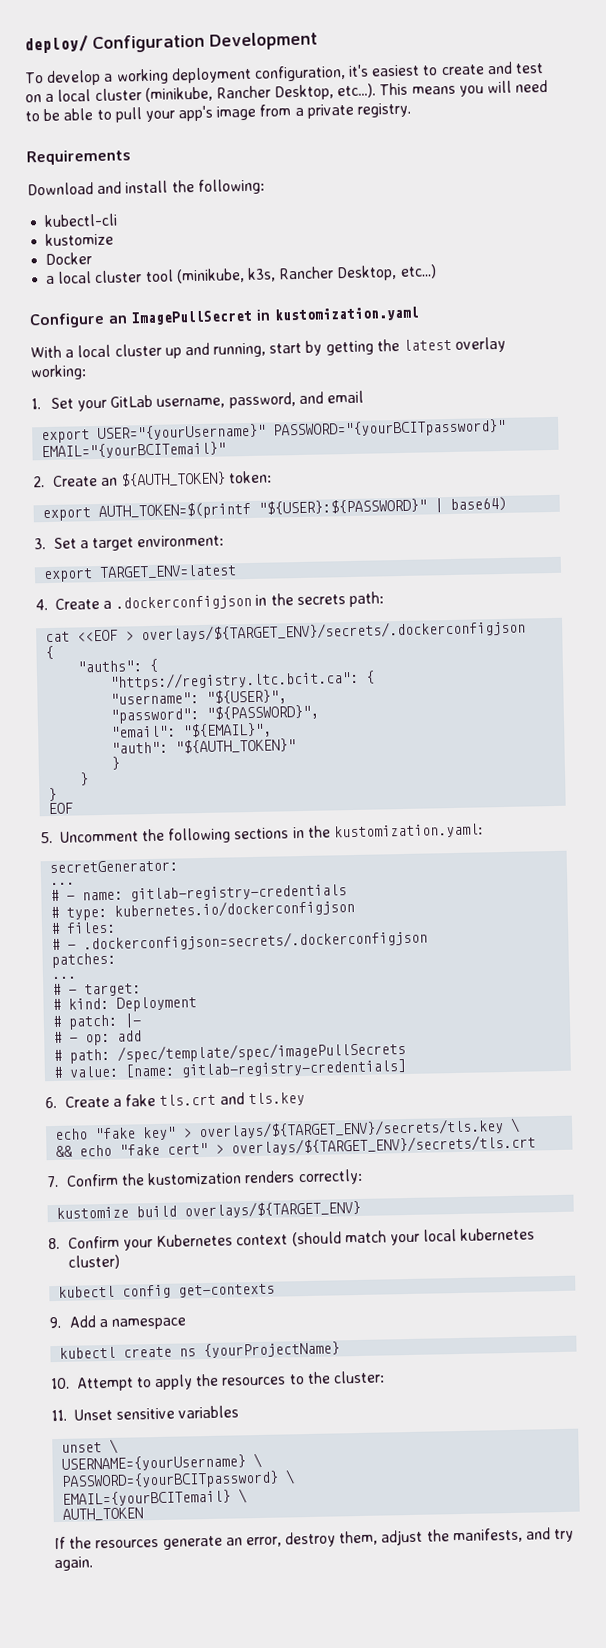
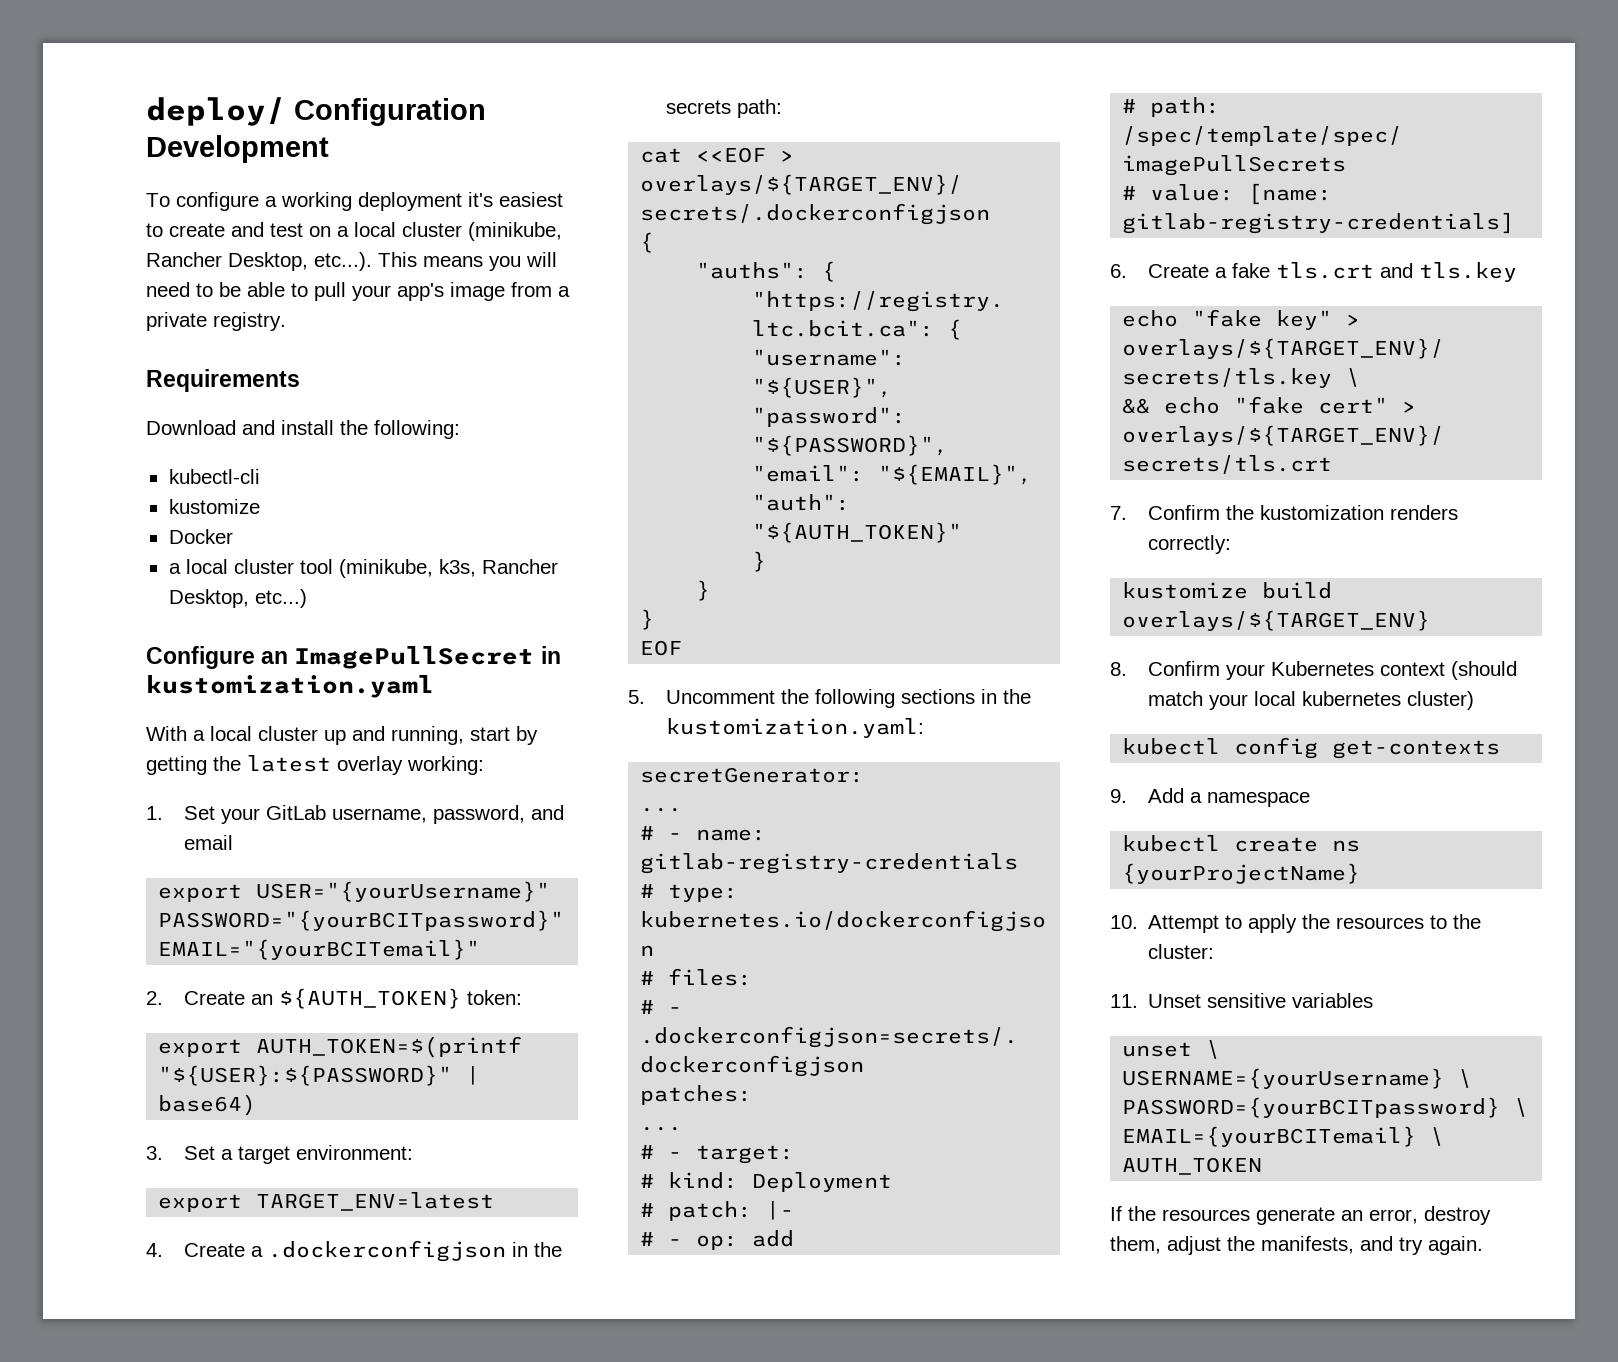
[46,69,102,86] develop -> [176,192,259,211] configure
[253,65,346,82] configuration, -> (462, 201) none

